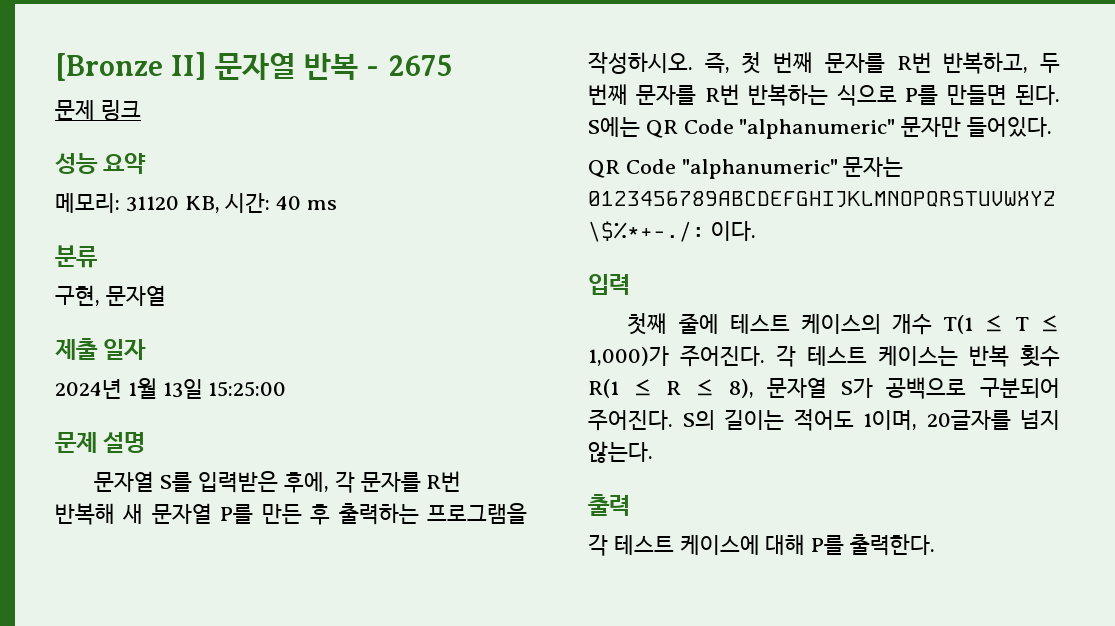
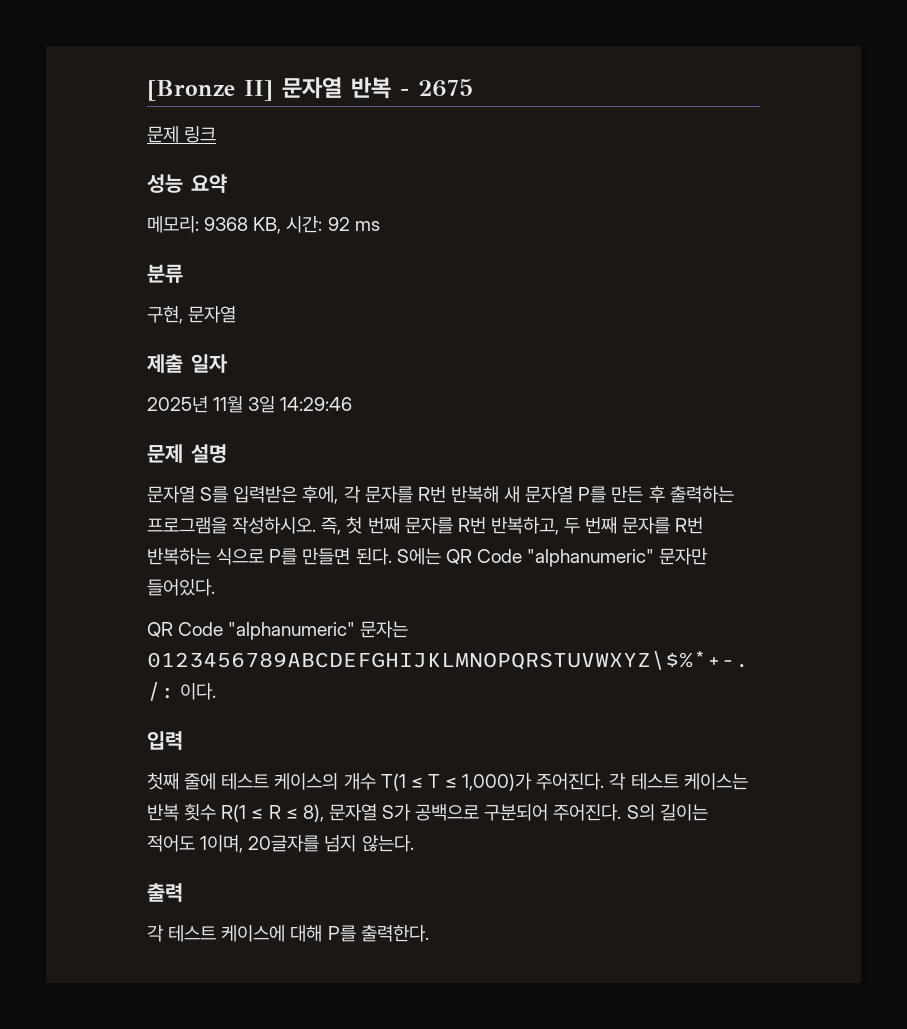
[125,196,179,212] 31120 -> [204,217,249,231] 9368
[276,196,302,210] 40 -> [327,217,350,231] 92
[55,378,287,399] 2024년 1월 13일 15:25:00 -> [147,396,353,413] 2025년 11월 3일 14:29:46

